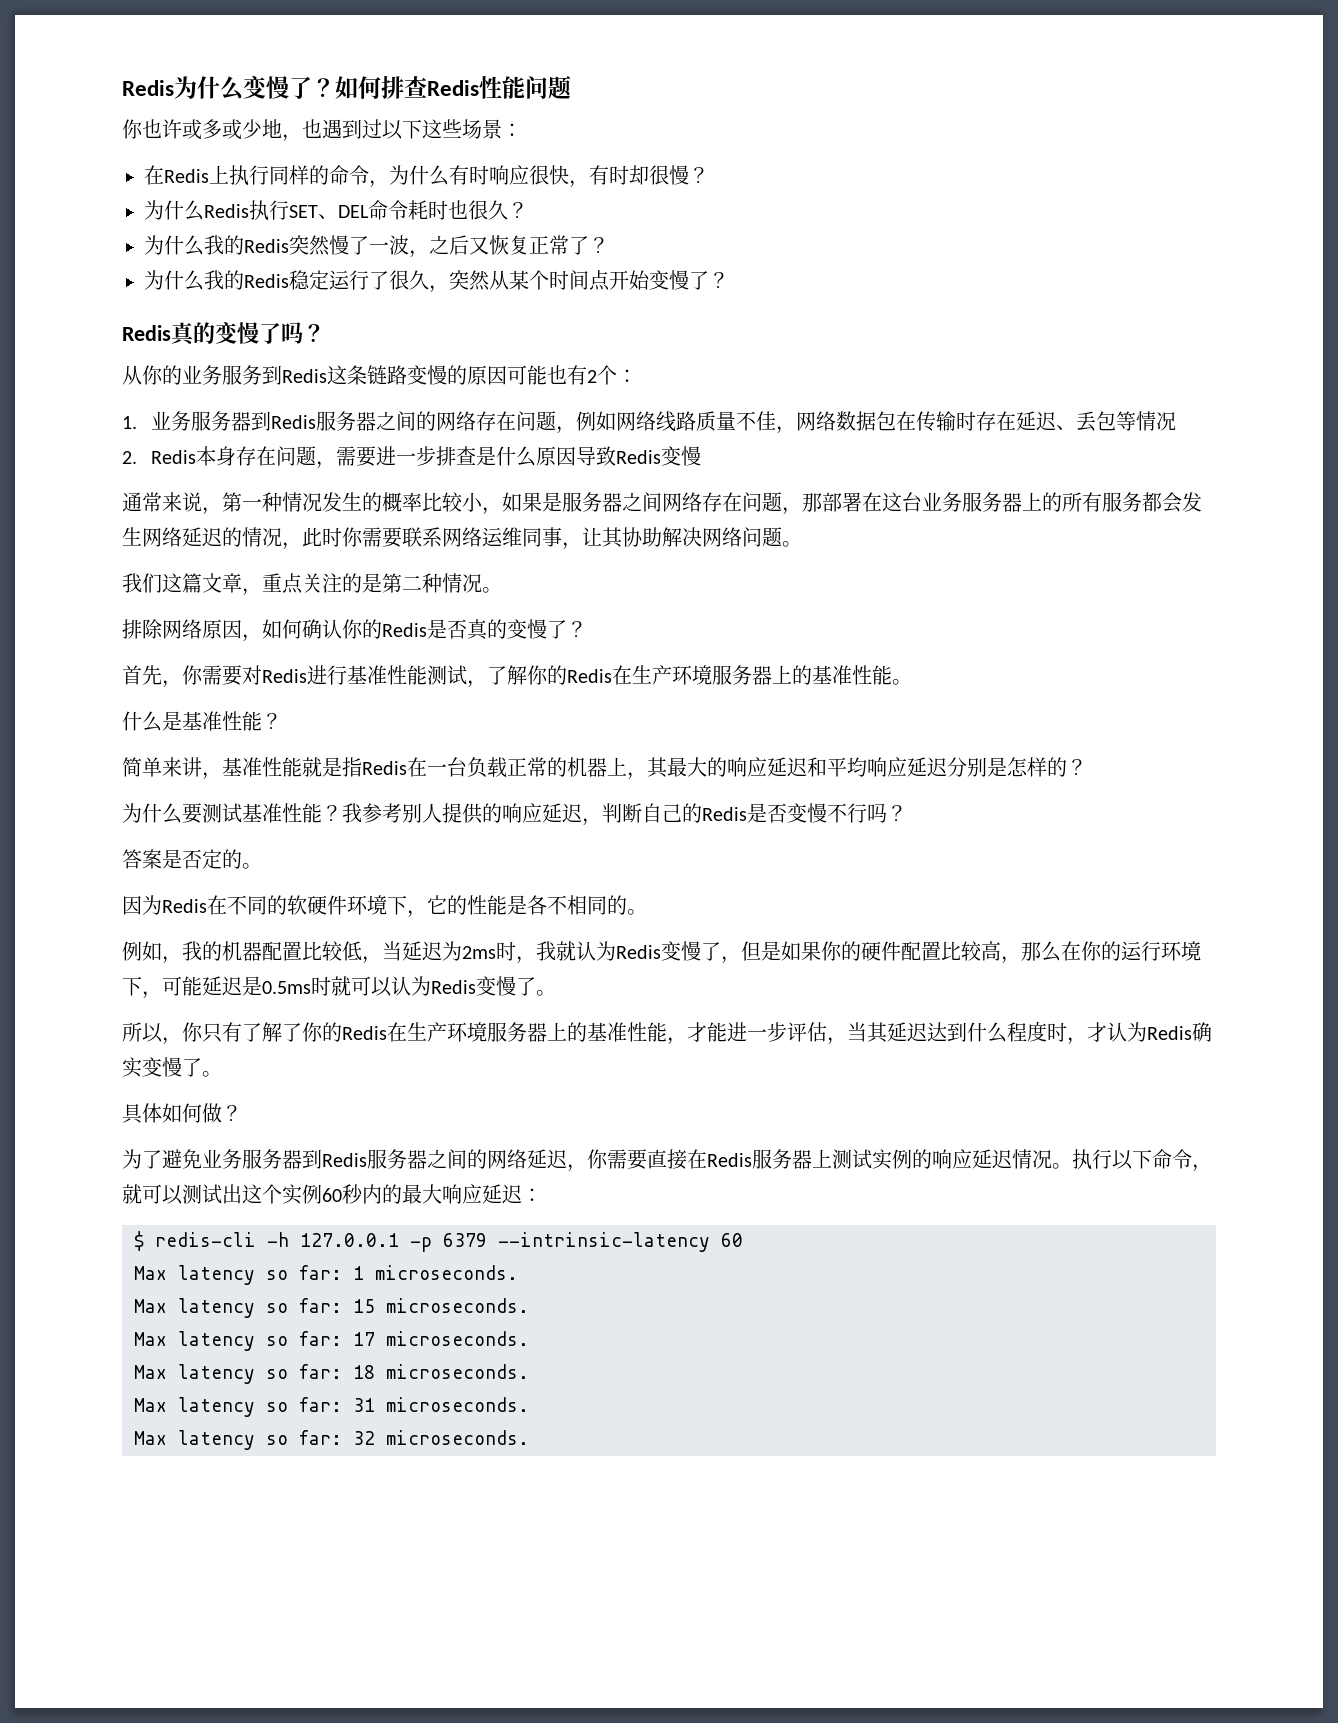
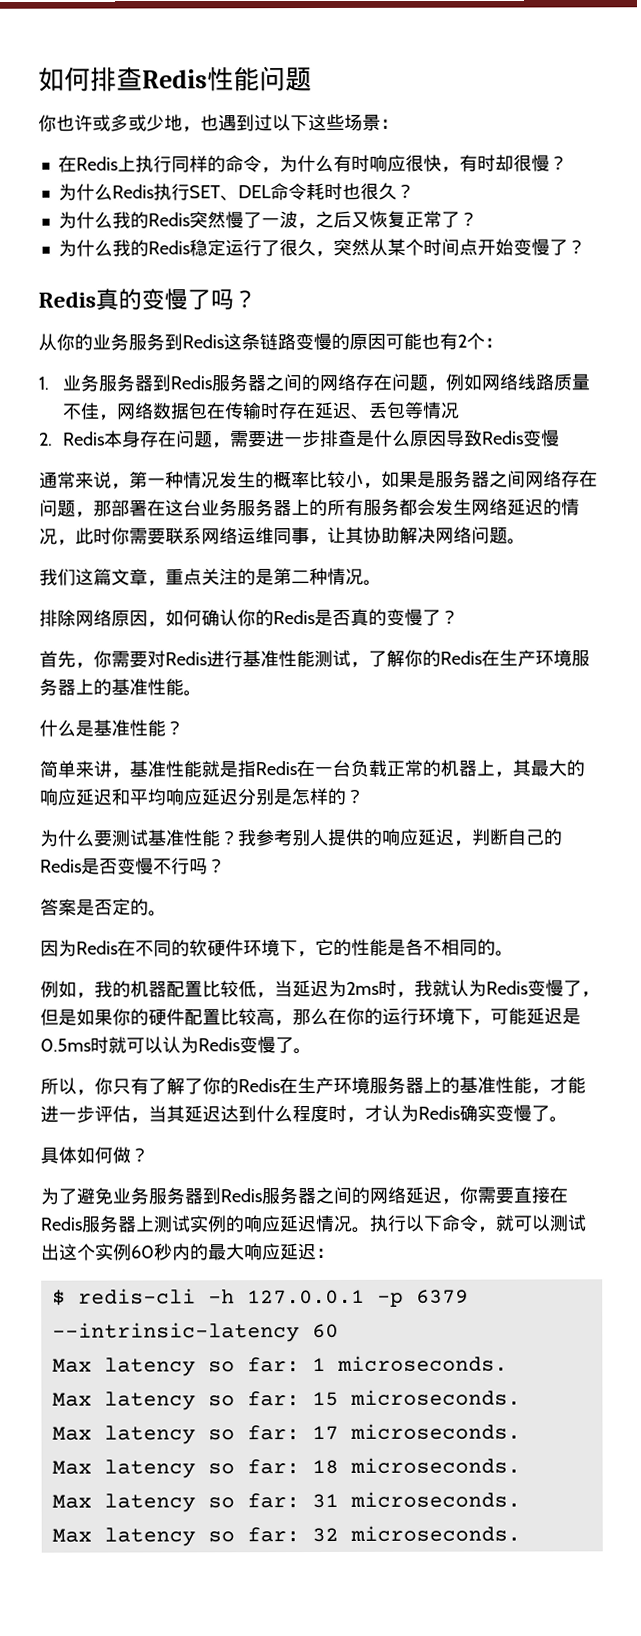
[122,75,335,101] Redis为什么变慢了？ -> (38, 79) none

